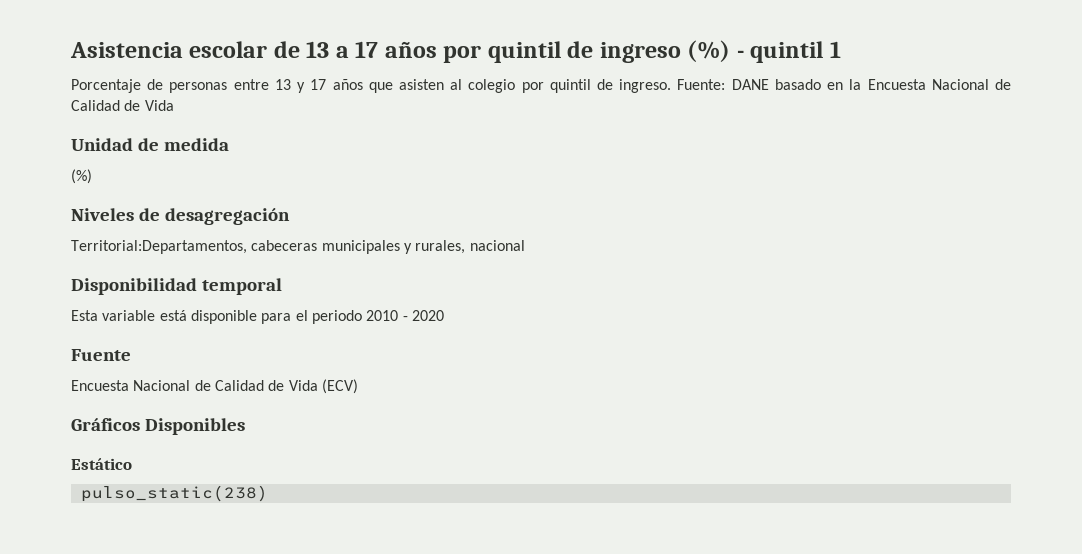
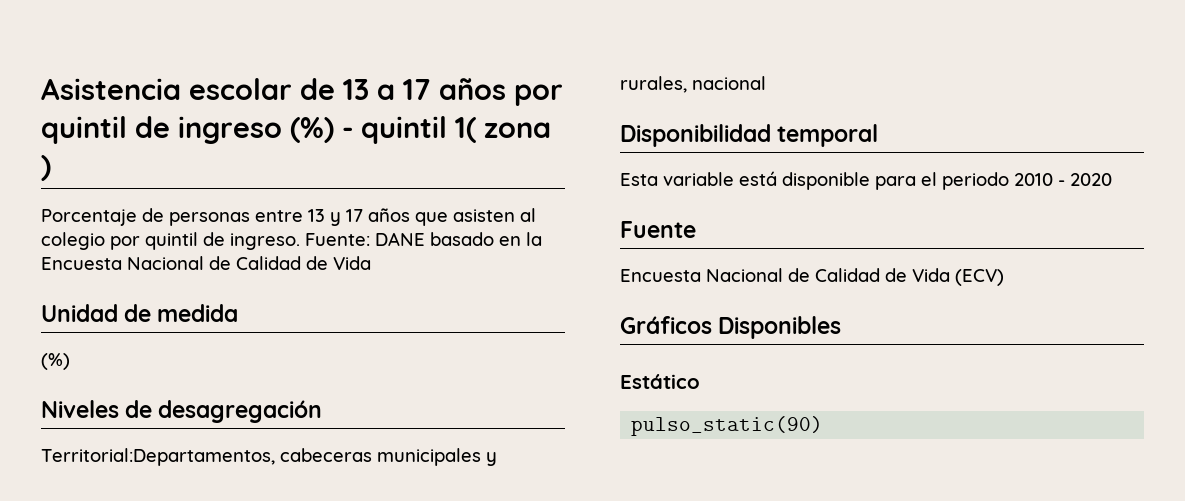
[829,41,841,58] 1 -> [455,117,551,143] [41,155,51,181] 1( zona )
[80,485,268,502] pulso_static(238) -> [631,416,824,436] pulso_static(90)

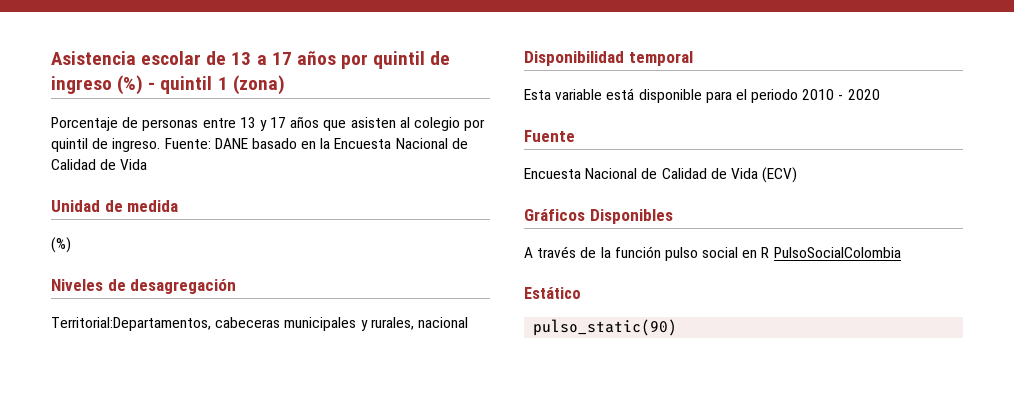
[455,117,551,143] [41,155,51,181] 1( zona ) -> [217,75,285,95] 1 (zona)
(842, 327) none -> [524,246,901,261] // A través de la función pulso social en R PulsoSocialColombia

